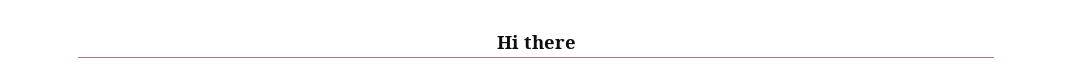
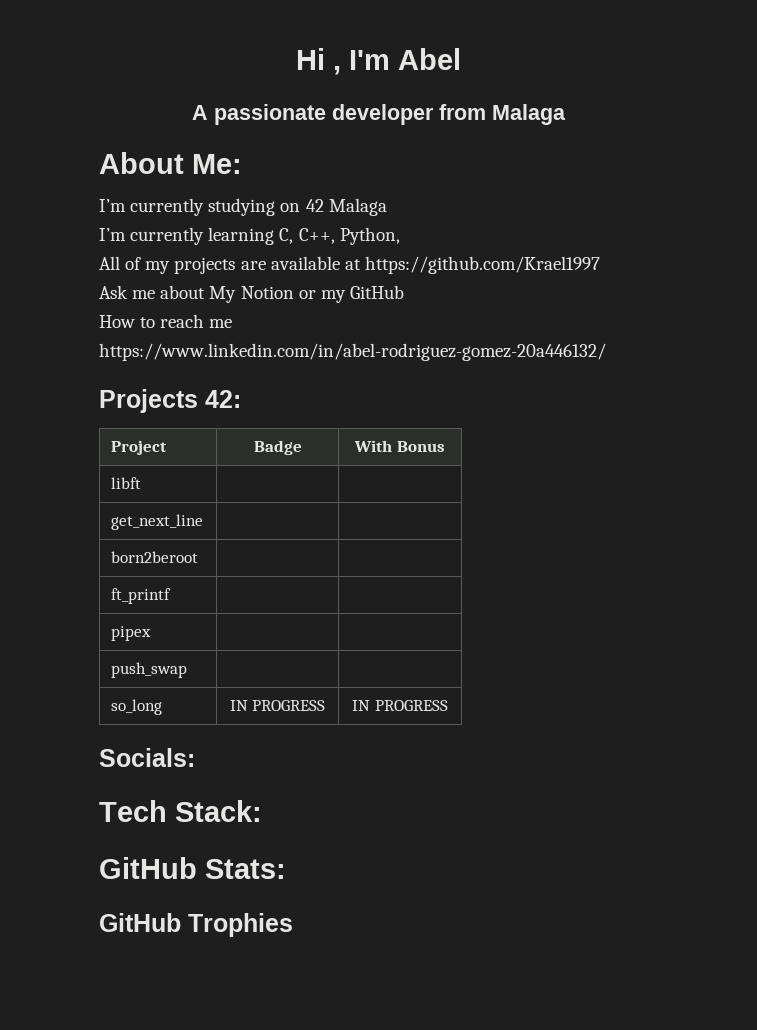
[523,35,576,49] there -> [333,48,461,75] [192,104,566,125] [99,152,242,174] [99,198,387,216] [99,227,400,245] [99,256,600,274] [99,285,404,303] [99,314,233,328] [99,343,606,361] [99,389,241,413] [111,440,168,455] [253,440,302,455] [354,440,445,452] [111,477,142,489] [111,514,204,530] [111,551,199,563] [111,588,172,604] [111,626,152,641] [111,662,188,678] [111,699,163,715] [229,700,326,711] [352,700,448,711] [99,748,195,767] [99,800,262,822] [99,857,286,879] [99,913,293,937] , I'm Abel // A passionate developer from Malaga // About Me: // I’m currently studying on 42 Malaga // I’m currently learning C, C++, Python, // All of my projects are available at https://github.com/Krael1997 // Ask me about My Notion or my GitHub // How to reach me https://www.linkedin.com/in/abel-rodriguez-gomez-20a446132/ // Projects 42: // Project | Badge | With Bonus // libft | | // get_next_line | | // born2beroot | | // ft_printf | | // pipex | | // push_swap | | // so_long | IN PROGRESS | IN PROGRESS // Socials: // Tech Stack: // GitHub Stats: // GitHub Trophies

